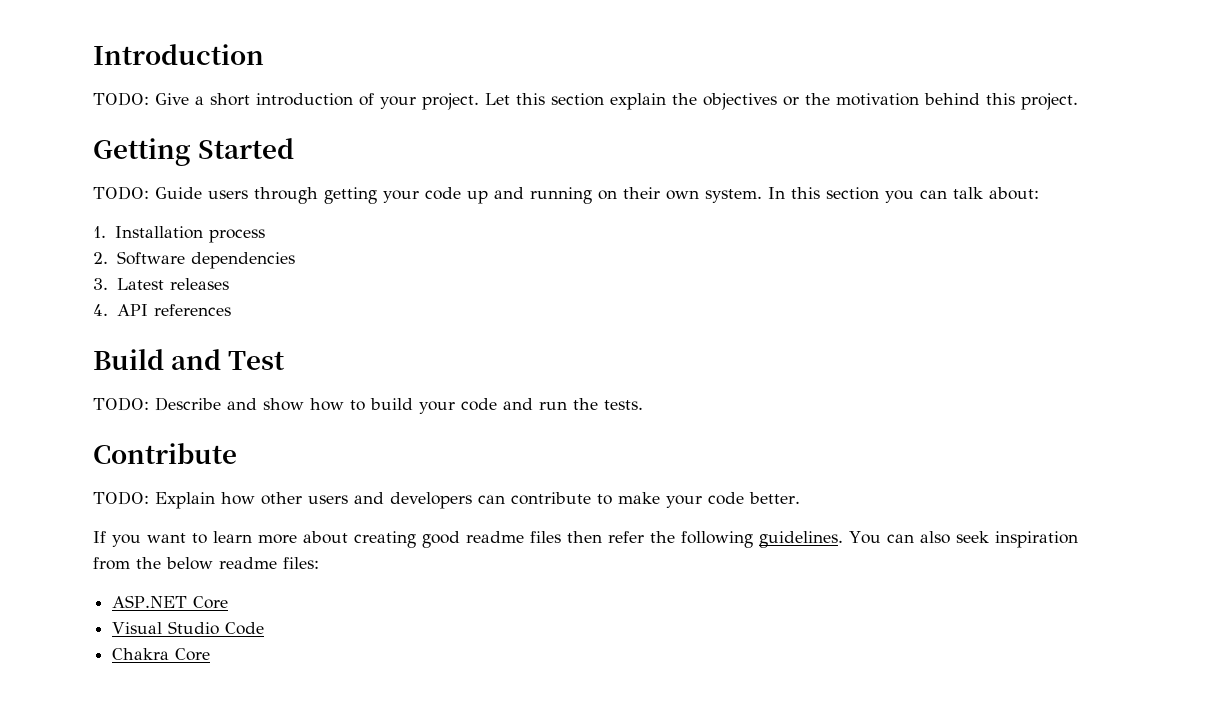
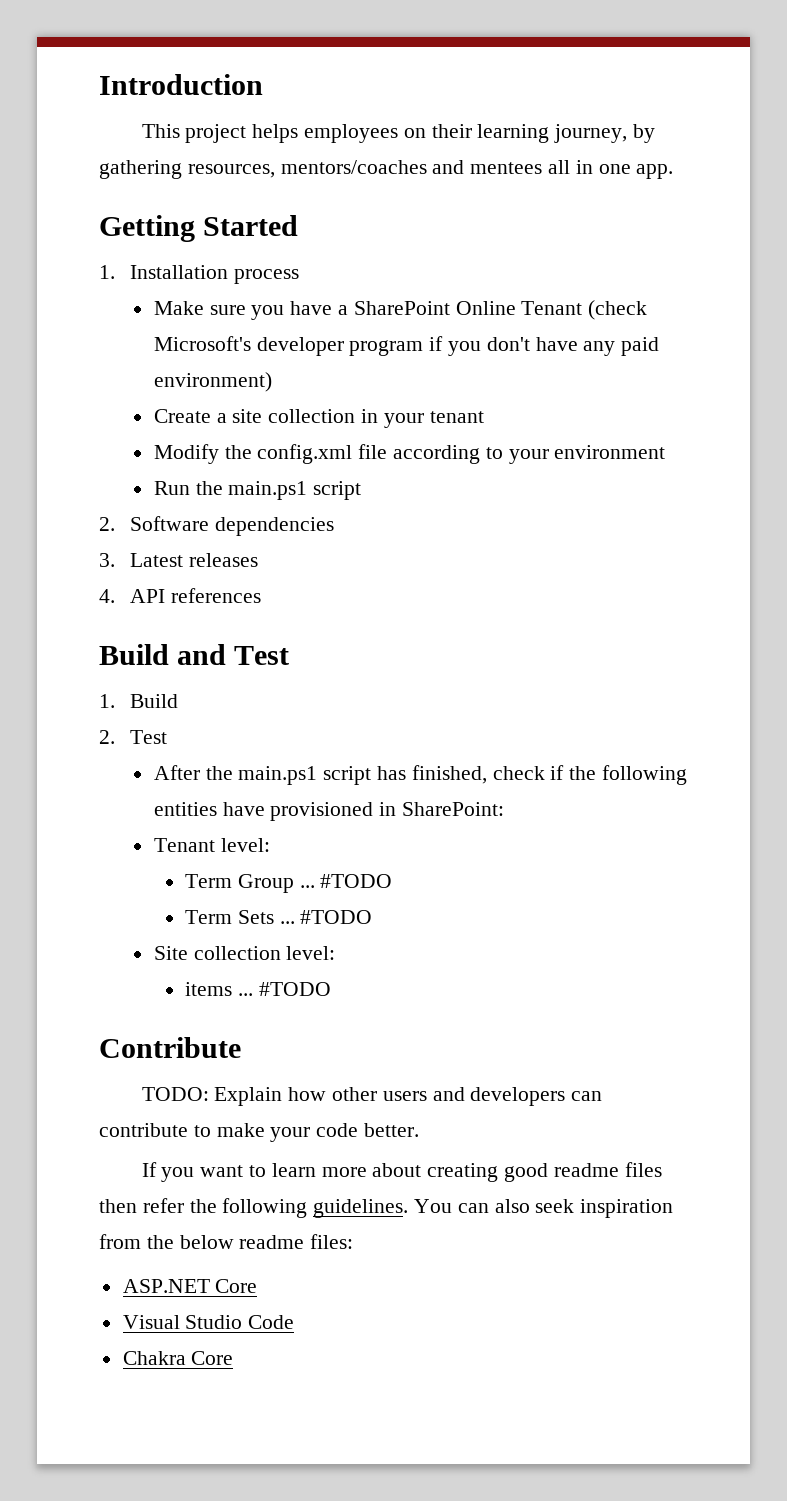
[93,92,1078,110] [93,138,295,166] [93,186,1039,204] [93,226,265,243] TODO: Give a short introduction of your project. Let this section explain the objectives or the motivation behind this project. // Getting Started // TODO: Guide users through getting your code up and running on their own system. In this section you can talk about: // 1. Installation process -> [141,124,656,143] [99,160,674,179] [99,215,299,242] [99,265,299,284] [153,300,648,320] [153,336,660,356] [153,372,272,392] [153,409,484,428] [153,444,666,464] [153,481,362,500] This project helps employees on their learning journey, by gathering resources, mentors/coaches and mentees all in one app. // Getting Started // 1. Installation process // Make sure you have a SharePoint Online Tenant (check Microsoft's developer program if you don't have any paid environment) // Create a site collection in your tenant // Modify the config.xml file according to your environment // Run the main.ps1 script
[93,397,643,414] TODO: Describe and show how to build your code and run the tests. -> [99,694,179,708] [99,730,168,744] [153,765,688,785] [153,802,505,821] [153,838,270,852] [185,874,393,893] [185,910,373,924] [153,946,336,960] [185,982,331,996] 1. Build // 2. Test // After the main.ps1 script has finished, check if the following entities have provisioned in SharePoint: // Tenant level: // Term Group ... #TODO // Term Sets ... #TODO // Site collection level: // items ... #TODO

